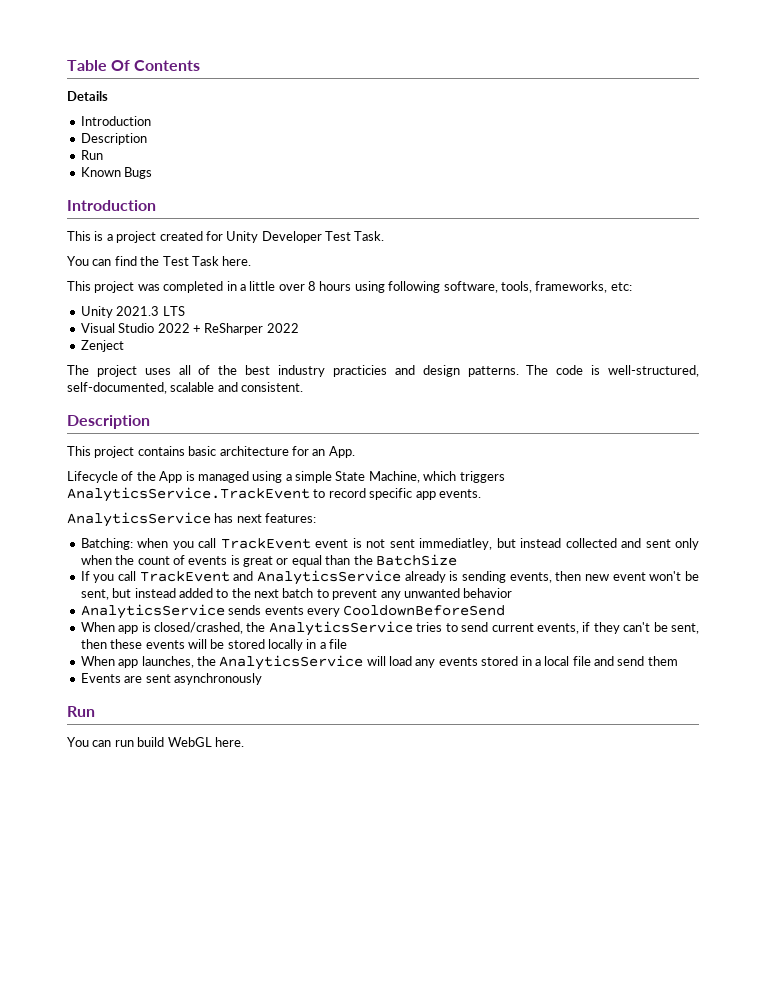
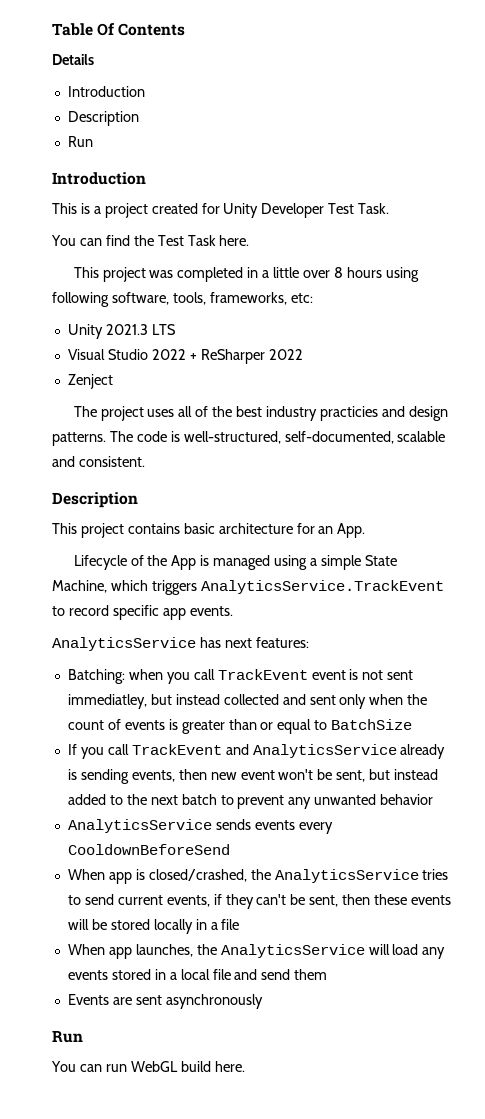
[80,167,153,179] // Known Bugs -> (93, 141) none
[243,555,373,567] great or equal than the -> [181,719,328,734] greater than or equal to
[137,737,212,747] build WebGL -> [130,1061,211,1072] WebGL build

